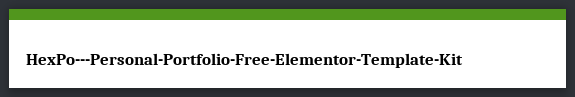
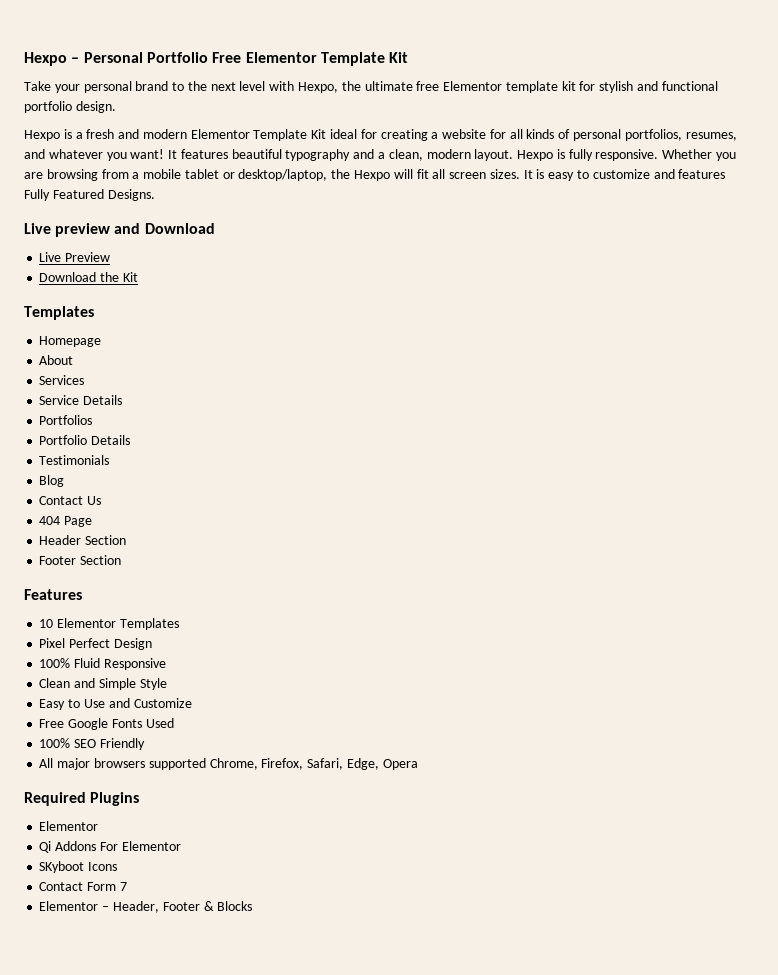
[26,53,463,68] HexPo---Personal-Portfolio-Free-Elementor-Template-Kit -> [24,52,409,66] [24,81,718,93] [24,101,116,113] [24,129,737,141] [24,149,737,161] [24,169,726,181] [24,189,155,201] [24,223,215,237] [39,252,111,262] [39,272,138,282] [24,306,94,320] [39,336,102,347] [39,355,74,365] [39,375,85,385] [39,395,123,405] [39,415,93,425] [39,435,131,445] [39,455,110,465] [39,475,65,487] [39,496,102,505] [39,516,93,527] [39,535,127,545] [39,555,122,565] [24,589,82,600] [39,618,179,630] [39,638,152,650] [39,658,166,670] [39,678,167,690] [39,698,192,710] [39,718,174,730] [39,738,145,750] [39,758,418,770] [24,792,140,806] [39,821,99,831] [39,841,181,853] [39,861,118,873] [39,882,127,891] [39,901,253,913] Hexpo – Personal Portfolio Free Elementor Template Kit // Take your personal brand to the next level with Hexpo, the ultimate free Elementor template kit for stylish and functional portfolio design. // Hexpo is a fresh and modern Elementor Template Kit ideal for creating a website for all kinds of personal portfolios, resumes, and whatever you want! It features beautiful typography and a clean, modern layout. Hexpo is fully responsive. Whether you are browsing from a mobile tablet or desktop/laptop, the Hexpo will fit all screen sizes. It is easy to customize and features Fully Featured Designs. // Live preview and Download // Live Preview // Download the Kit // Templates // Homepage // About // Services // Service Details // Portfolios // Portfolio Details // Testimonials // Blog // Contact Us // 404 Page // Header Section // Footer Section // Features // 10 Elementor Templates // Pixel Perfect Design // 100% Fluid Responsive // Clean and Simple Style // Easy to Use and Customize // Free Google Fonts Used // 100% SEO Friendly // All major browsers supported Chrome, Firefox, Safari, Edge, Opera // Required Plugins // Elementor // Qi Addons For Elementor // SKyboot Icons // Contact Form 7 // Elementor – Header, Footer & Blocks

